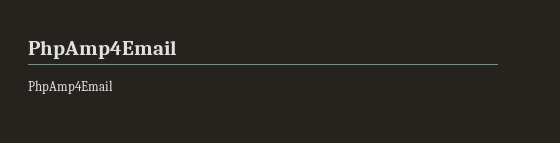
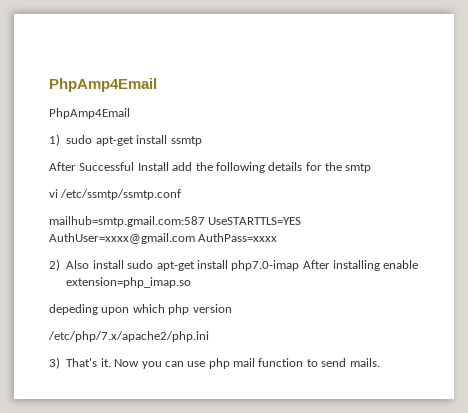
(113, 87) none -> [49,134,202,146] [49,162,372,173] [49,189,182,200] [49,216,302,227] [49,233,278,244] [49,259,419,271] [66,277,192,288] [49,304,232,315] [48,331,209,342] [49,357,380,369] // 1) sudo apt-get install ssmtp // After Successful Install add the following details for the smtp // vi /etc/ssmtp/ssmtp.conf // mailhub=smtp.gmail.com:587 UseSTARTTLS=YES AuthUser=xxxx@gmail.com AuthPass=xxxx // 2) Also install sudo apt-get install php7.0-imap After installing enable extension=php_imap.so // depeding upon which php version // /etc/php/7.x/apache2/php.ini // 3) That's it. Now you can use php mail function to send mails.

